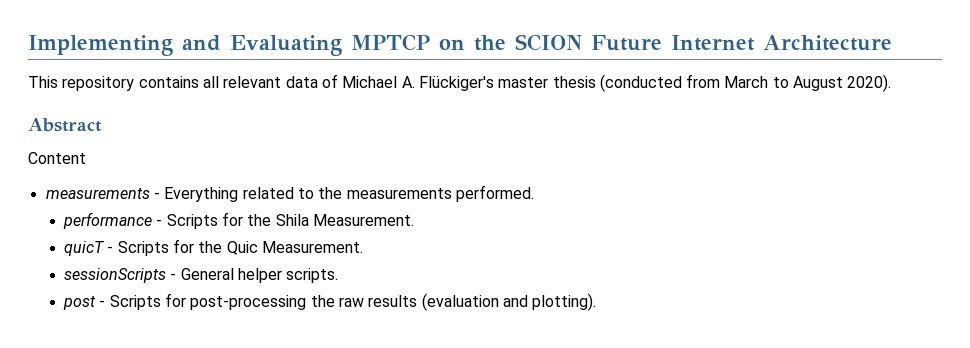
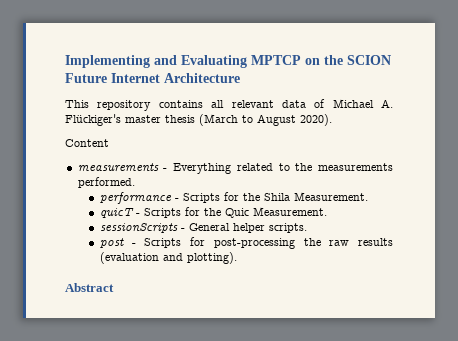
[599,74,769,92] (conducted from March -> [199,114,238,126] (March
[28,118,102,132] // Abstract -> (332, 120) none
(597, 302) none -> [65,283,114,292] // Abstract

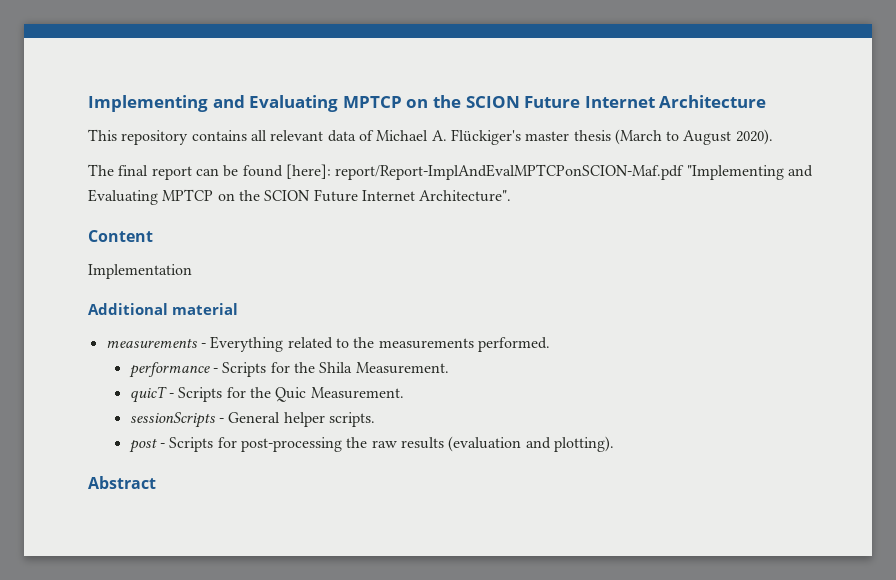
[65,139,109,147] Content -> [88,164,813,180] [88,189,512,205] [88,230,153,242] [88,264,192,279] [88,303,238,315] The final report can be found [here]: report/Report-ImplAndEvalMPTCPonSCION-Maf.pdf "Implementing and Evaluating MPTCP on the SCION Future Internet Architecture". // Content // Implementation // Additional material

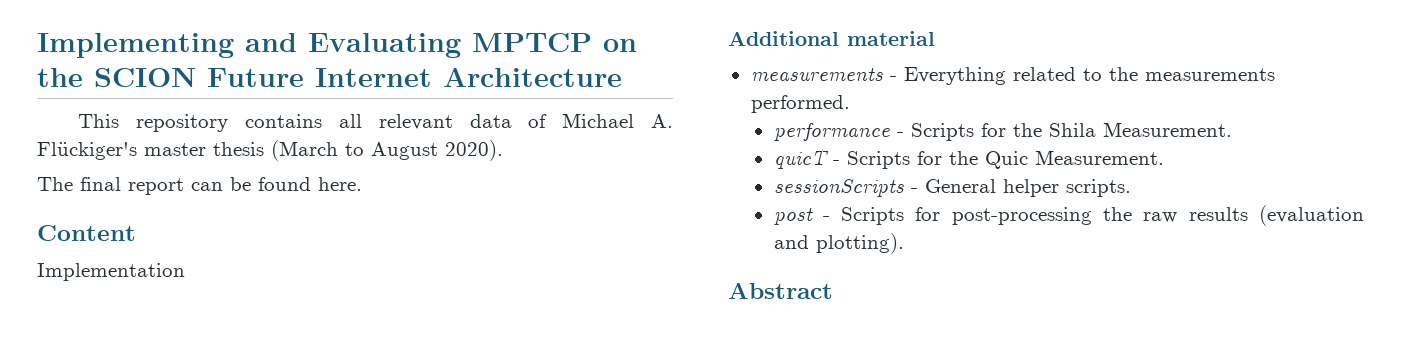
[285,164,813,180] [88,189,512,205] [here]: report/Report-ImplAndEvalMPTCPonSCION-Maf.pdf "Implementing and Evaluating MPTCP on the SCION Future Internet Architecture". -> [318,177,362,191] here.

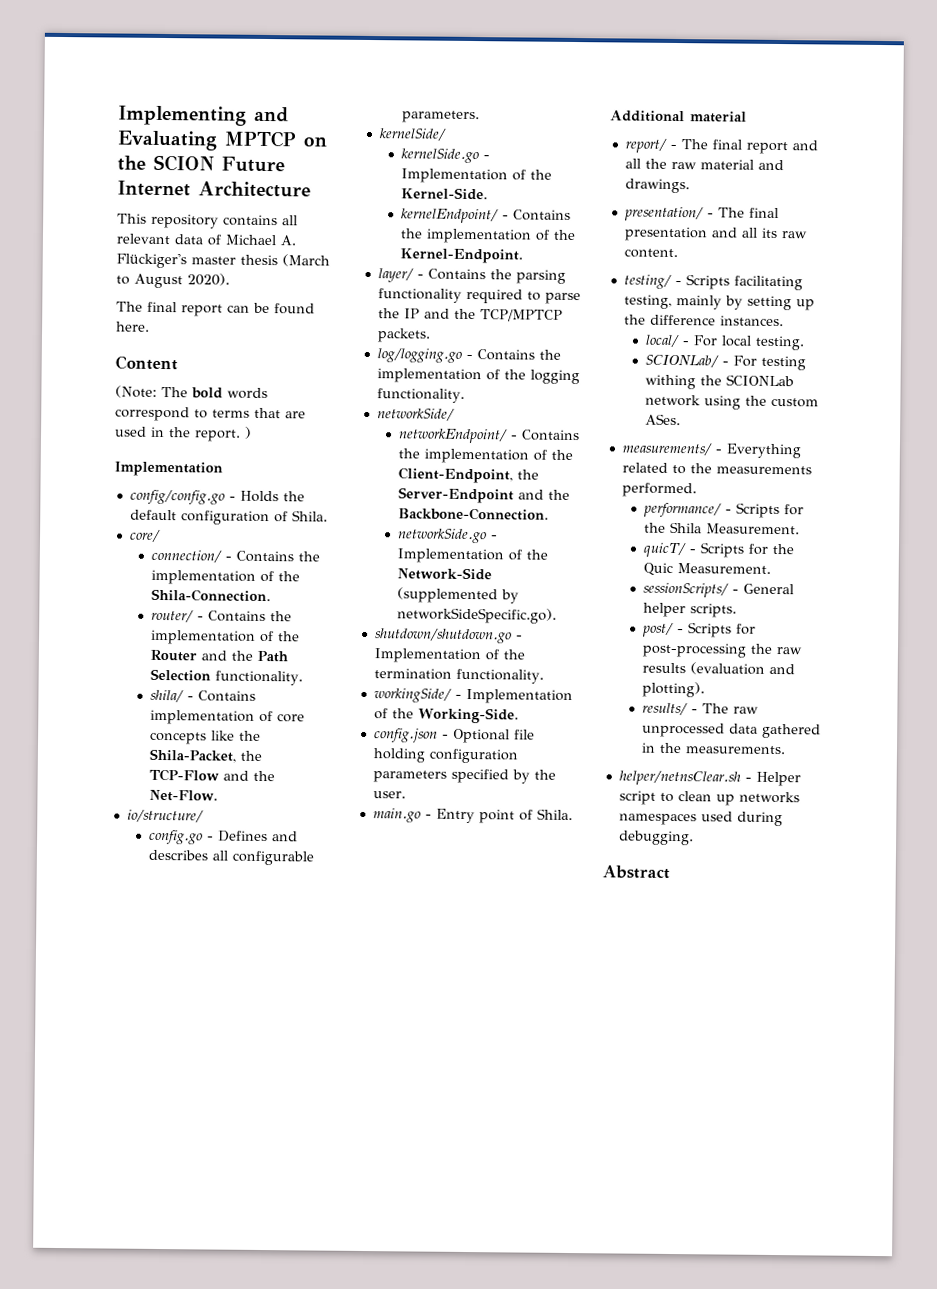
[37,263,185,281] [728,31,935,46] [750,67,883,81] Implementation // Additional material // measurements -> [115,385,268,400] [115,406,306,422] [115,426,252,442] [114,461,223,477] [129,489,305,505] [129,509,328,526] [128,529,161,542] [151,549,321,563] [151,569,301,585] [151,588,272,603] [151,609,293,623] [150,629,301,645] [150,649,289,663] [150,668,304,686] [150,689,257,703] [150,709,306,725] [150,730,262,745] [149,748,263,763] [149,768,276,782] [149,789,219,802] [126,809,204,823] [149,829,299,845] [148,849,315,866] [402,110,481,124] [378,128,447,141] [401,148,491,164] [401,168,553,184] [401,187,489,201] [401,208,572,224] [400,228,577,244] [400,248,524,264] [377,268,566,284] [377,288,581,305] [377,308,563,322] [376,328,431,343] [376,348,561,363] [376,368,580,385] [376,388,465,403] [376,408,455,421] [398,428,581,444] [398,448,574,464] [398,467,540,484] [398,487,571,504] [398,507,550,521] [397,528,499,544] [397,548,549,564] [397,567,493,581] [397,587,520,604] [397,607,558,624] [374,628,523,644] [373,648,525,664] [373,668,544,684] [373,688,573,705] [373,707,519,724] [373,728,535,744] [372,748,518,764] [372,768,556,784] [372,791,406,799] [372,808,573,824] [610,110,747,123] [624,138,818,155] [624,158,784,171] [624,178,690,194] [623,206,779,222] [623,226,808,242] [623,248,678,259] [623,274,803,291] [623,294,815,311] [623,314,784,327] [645,334,806,351] [645,354,807,371] [645,374,795,390] [645,394,820,410] [645,413,682,426] [621,442,712,456] (Note: The bold words correspond to terms that are used in the report. ) // Implementation // config/config.go - Holds the default configuration of Shila. // core/ // connection/ - Contains the implementation of the Shila-Connection. // router/ - Contains the implementation of the Router and the Path Selection functionality. // shila/ - Contains implementation of core concepts like the Shila-Packet, the TCP-Flow and the Net-Flow. // io/structure/ // config.go - Defines and describes all configurable parameters. // kernelSide/ // kernelSide.go - Implementation of the Kernel-Side. // kernelEndpoint/ - Contains the implementation of the Kernel-Endpoint. // layer/ - Contains the parsing functionality required to parse the IP and the TCP/MPTCP packets. // log/logging.go - Contains the implementation of the logging functionality. // networkSide/ // networkEndpoint/ - Contains the implementation of the Client-Endpoint, the Server-Endpoint and the Backbone-Connection. // networkSide.go - Implementation of the Network-Side (supplemented by networkSideSpecific.go). // shutdown/shutdown.go - Implementation of the termination functionality. // workingSide/ - Implementation of the Working-Side. // config.json - Optional file holding configuration parameters specified by the user. // main.go - Entry point of Shila. // Additional material // report/ - The final report and all the raw material and drawings. // presentation/ - The final presentation and all its raw content. // testing/ - Scripts facilitating testing, mainly by setting up the difference instances. // local/ - For local testing. // SCIONLab/ - For testing withing the SCIONLab network using the custom ASes. // measurements/
[773,123,890,141] performance -> [643,502,723,518] performance/
[773,149,828,169] quicT -> [643,542,688,558] quicT/
[773,179,904,197] sessionScripts -> [643,582,730,598] sessionScripts/
[773,207,813,225] post -> [642,622,675,638] post/
(904, 243) none -> [642,702,760,716] [642,722,822,739] [641,742,787,755] [618,770,801,787] [618,790,800,806] [618,811,783,827] [618,830,694,846] // results/ - The raw unprocessed data gathered in the measurements. // helper/netnsClear.sh - Helper script to clean up networks namespaces used during debugging.

